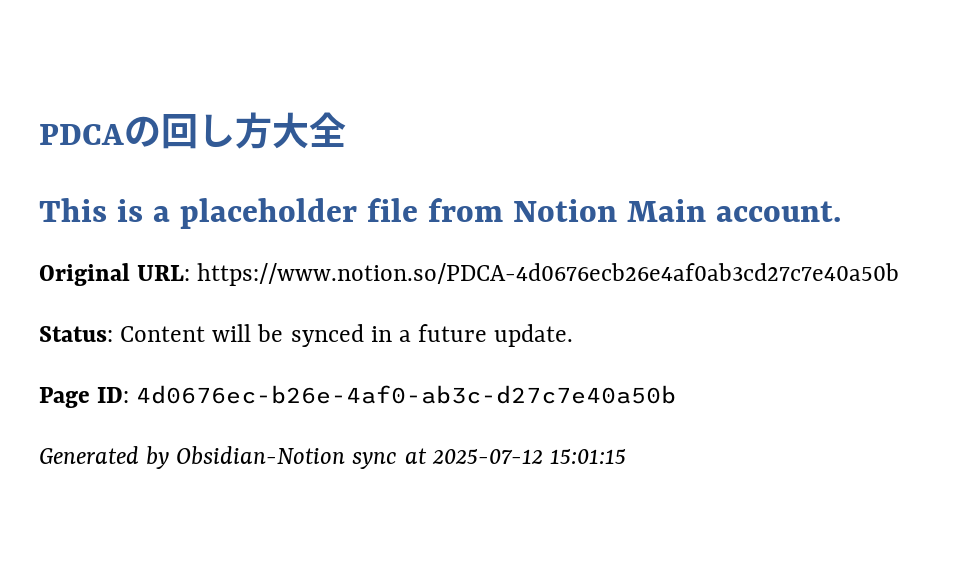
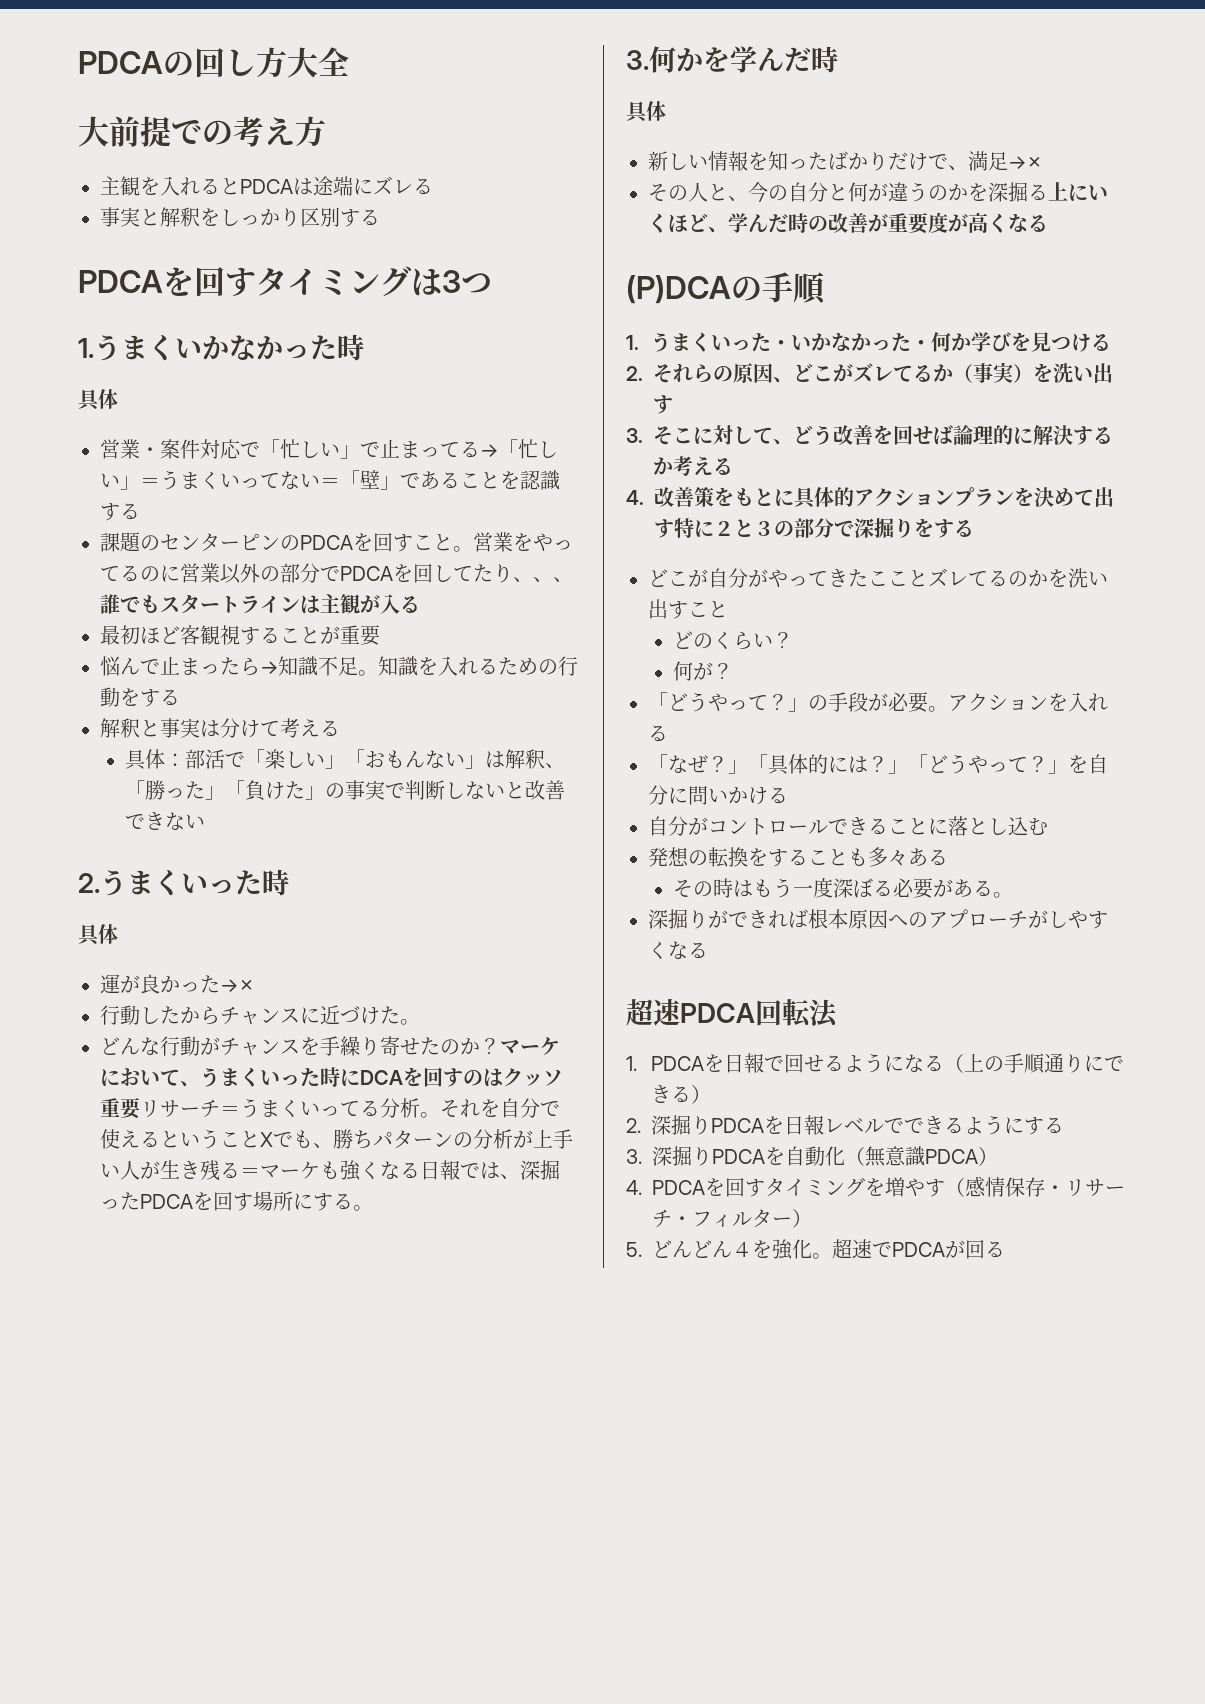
[39,198,841,229] [39,263,900,286] [39,324,574,347] [39,385,677,408] [39,446,626,469] This is a placeholder file from Notion Main account. // Original URL: https://www.notion.so/PDCA-4d0676ecb26e4af0ab3cd27c7e40a50b // Status: Content will be synced in a future update. // Page ID: 4d0676ec-b26e-4af0-ab3c-d27c7e40a50b // Generated by Obsidian-Notion sync at 2025-07-12 15:01:15 -> [78,116,326,147] [100,176,433,196] [100,207,380,227] [78,266,492,297] [78,334,364,361] [78,389,118,411] [100,439,558,459] [100,470,560,490] [100,503,140,521] [100,532,573,552] [100,563,573,584] [100,594,420,614] [100,625,380,646] [100,656,578,676] [100,687,180,707] [100,718,340,738] [125,749,566,770] [125,780,566,801] [125,812,206,830] [78,869,289,896] [78,924,118,946] [100,974,255,994] [100,1005,420,1025] [100,1036,560,1056] [100,1067,563,1087] [100,1098,560,1119] [100,1129,573,1149] [100,1160,560,1181] [100,1191,373,1211] [626,46,838,73] [626,101,666,123] [648,151,1043,171] [648,182,1108,203] [648,212,1048,234] [626,272,826,304] [626,332,1112,352] [626,362,1113,383] [653,395,673,414] [626,425,1113,445] [653,456,733,476] [626,487,1114,509] [654,518,974,538] [648,568,1108,588] [648,599,728,619] [673,631,794,650] [673,661,734,681] [648,692,1108,713] [648,725,668,742] [648,754,1108,775] [648,785,788,805] [648,816,1048,836] [648,847,948,868] [673,877,1014,899] [648,909,1108,929] [648,941,708,959] [626,998,839,1028] [626,1053,1125,1074] [651,1085,712,1104] [626,1115,1065,1135] [626,1146,998,1167] [626,1176,1125,1197] [652,1209,812,1228] [626,1239,1005,1260] 大前提での考え方 // 主観を入れるとPDCAは途端にズレる // 事実と解釈をしっかり区別する // PDCAを回すタイミングは3つ // 1.うまくいかなかった時 // 具体 // 営業・案件対応で「忙しい」で止まってる→「忙しい」＝うまくいってない＝「壁」であることを認識する // 課題のセンターピンのPDCAを回すこと。営業をやってるのに営業以外の部分でPDCAを回してたり、、、誰でもスタートラインは主観が入る // 最初ほど客観視することが重要 // 悩んで止まったら→知識不足。知識を入れるための行動をする // 解釈と事実は分けて考える // 具体：部活で「楽しい」「おもんない」は解釈、「勝った」「負けた」の事実で判断しないと改善できない // 2.うまくいった時 // 具体 // 運が良かった→✗ // 行動したからチャンスに近づけた。 // どんな行動がチャンスを手繰り寄せたのか？マーケにおいて、うまくいった時にDCAを回すのはクッソ重要リサーチ＝うまくいってる分析。それを自分で使えるということXでも、勝ちパターンの分析が上手い人が生き残る＝マーケも強くなる日報では、深掘ったPDCAを回す場所にする。 // 3.何かを学んだ時 // 具体 // 新しい情報を知ったばかりだけで、満足→✗ // その人と、今の自分と何が違うのかを深掘る上にいくほど、学んだ時の改善が重要度が高くなる // (P)DCAの手順 // 1.うまくいった・いかなかった・何か学びを見つける // 2.それらの原因、どこがズレてるか（事実）を洗い出す // 3.そこに対して、どう改善を回せば論理的に解決するか考える // 4.改善策をもとに具体的アクションプランを決めて出す特に２と３の部分で深掘りをする // どこが自分がやってきたこことズレてるのかを洗い出すこと // どのくらい？ // 何が？ // 「どうやって？」の手段が必要。アクションを入れる // 「なぜ？」「具体的には？」「どうやって？」を自分に問いかける // 自分がコントロールできることに落とし込む // 発想の転換をすることも多々ある // その時はもう一度深ぼる必要がある。 // 深掘りができれば根本原因へのアプローチがしやすくなる // 超速PDCA回転法 // 1. PDCAを日報で回せるようになる（上の手順通りにできる） // 2.深掘りPDCAを日報レベルでできるようにする // 3.深掘りPDCAを自動化（無意識PDCA） // 4. PDCAを回すタイミングを増やす（感情保存・リサーチ・フィルター） // 5.どんどん４を強化。超速でPDCAが回る

